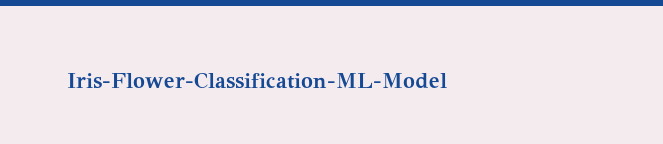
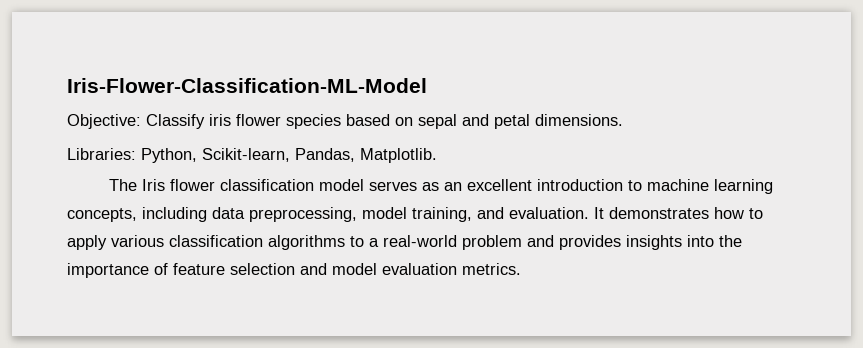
(447, 80) none -> [67,114,623,129] [67,148,437,163] [109,179,774,194] [67,207,763,222] [67,235,742,250] [67,263,521,278] // Objective: Classify iris flower species based on sepal and petal dimensions. // Libraries: Python, Scikit-learn, Pandas, Matplotlib. // The Iris flower classification model serves as an excellent introduction to machine learning concepts, including data preprocessing, model training, and evaluation. It demonstrates how to apply various classification algorithms to a real-world problem and provides insights into the importance of feature selection and model evaluation metrics.

